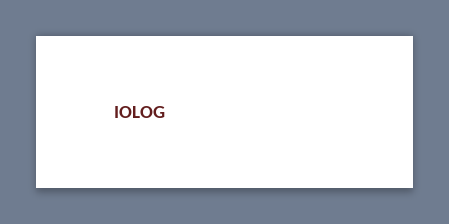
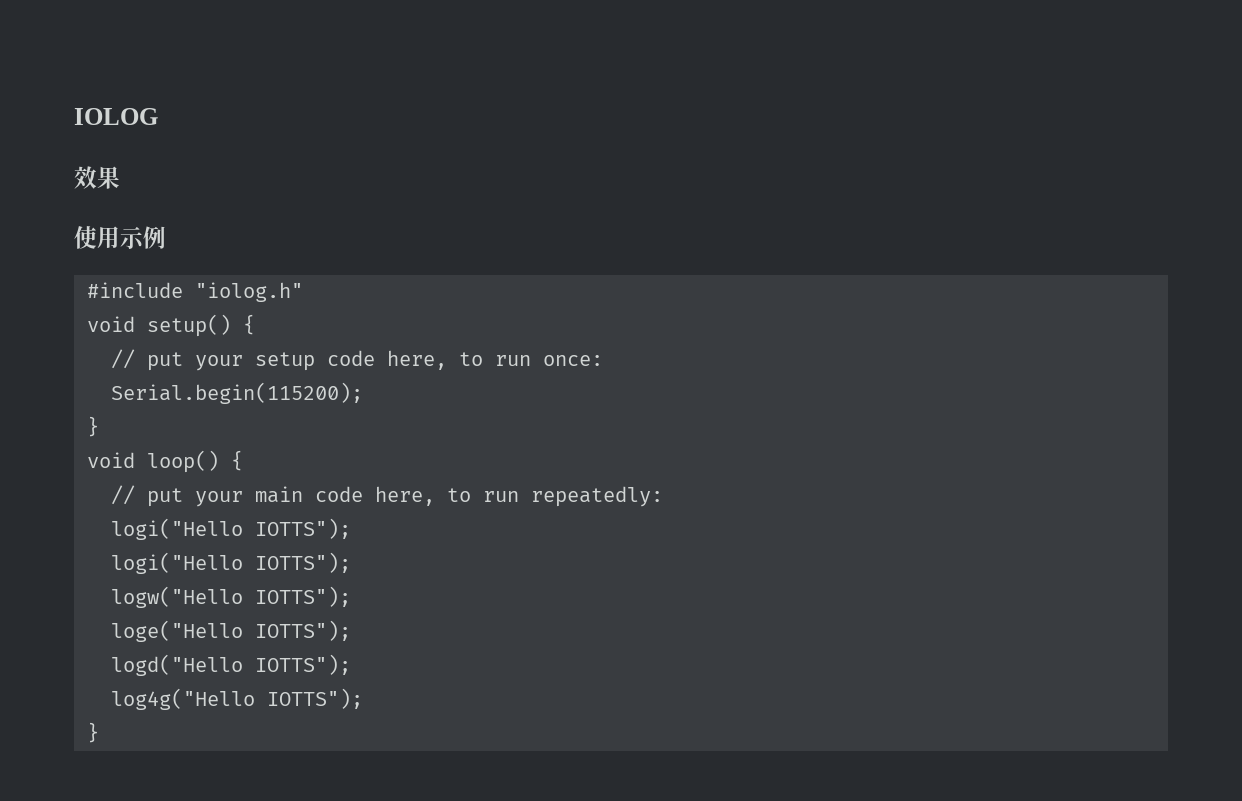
(165, 112) none -> [74,166,120,189] [74,226,166,249] [86,282,303,302] [86,314,255,337] [110,349,603,371] [110,382,363,404] [86,416,99,437] [86,450,243,473] [110,485,663,507] [110,518,351,540] [110,552,351,574] [110,586,351,608] [110,620,351,642] [110,654,351,676] [110,688,363,710] [86,722,99,743] // 效果 // 使用示例 // #include "iolog.h" // void setup() { // // put your setup code here, to run once: // Serial.begin(115200); // } // void loop() { // // put your main code here, to run repeatedly: // logi("Hello IOTTS"); // logi("Hello IOTTS"); // logw("Hello IOTTS"); // loge("Hello IOTTS"); // logd("Hello IOTTS"); // log4g("Hello IOTTS"); // }

